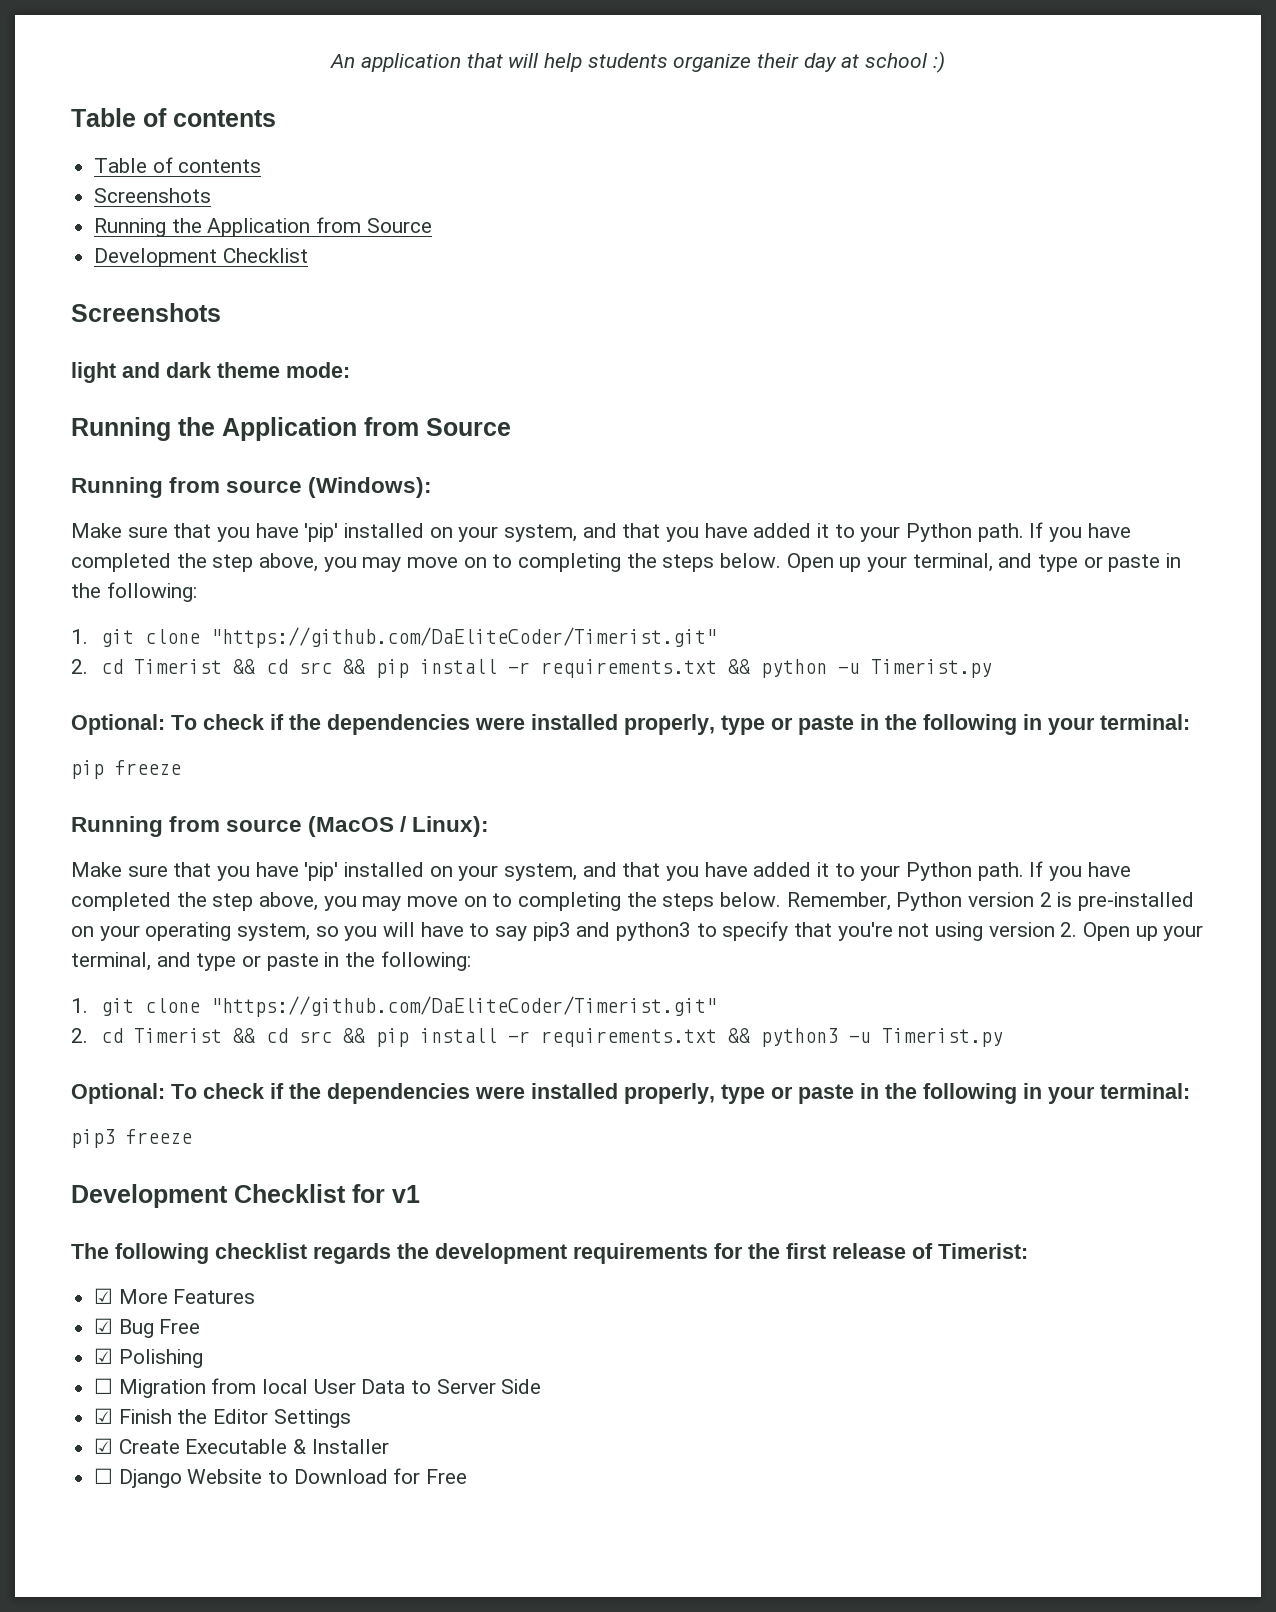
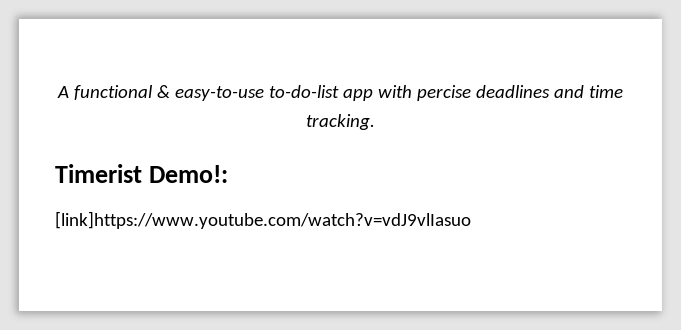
[330,51,945,73] [71,108,276,127] [94,157,262,173] [94,188,212,203] [94,217,432,237] [94,248,308,267] [71,303,221,322] [71,362,350,383] [71,417,511,441] [71,477,433,498] [71,522,1131,542] [71,553,1182,572] [71,582,197,602] [71,627,717,648] [71,659,992,678] [71,714,1190,735] [71,760,181,779] [71,816,490,837] [71,861,1131,881] [71,892,1195,911] [71,921,1204,941] [71,951,471,971] [71,996,717,1017] [71,1028,1003,1047] [71,1083,1190,1104] [71,1129,192,1148] [71,1184,420,1208] [71,1243,1028,1264] [94,1288,256,1304] [94,1318,201,1338] [94,1348,203,1368] [94,1378,542,1398] [94,1408,351,1428] [94,1438,389,1454] [94,1468,468,1488] An application that will help students organize their day at school :) // Table of contents // Table of contents // Screenshots // Running the Application from Source // Development Checklist // Screenshots // light and dark theme mode: // Running the Application from Source // Running from source (Windows): // Make sure that you have 'pip' installed on your system, and that you have added it to your Python path. If you have completed the step above, you may move on to completing the steps below. Open up your terminal, and type or paste in the following: // 1. git clone "https://github.com/DaEliteCoder/Timerist.git" // 2. cd Timerist && cd src && pip install -r requirements.txt && python -u Timerist.py // Optional: To check if the dependencies were installed properly, type or paste in the following in your terminal: // pip freeze // Running from source (MacOS / Linux): // Make sure that you have 'pip' installed on your system, and that you have added it to your Python path. If you have completed the step above, you may move on to completing the steps below. Remember, Python version 2 is pre-installed on your operating system, so you will have to say pip3 and python3 to specify that you're not using version 2. Open up your terminal, and type or paste in the following: // 1. git clone "https://github.com/DaEliteCoder/Timerist.git" // 2. cd Timerist && cd src && pip install -r requirements.txt && python3 -u Timerist.py // Optional: To check if the dependencies were installed properly, type or paste in the following in your terminal: // pip3 freeze // Development Checklist for v1 // The following checklist regards the development requirements for the first release of Timerist: // ☑ More Features // ☑ Bug Free // ☑ Polishing // ☐ Migration from local User Data to Server Side // ☑ Finish the Editor Settings // ☑ Create Executable & Installer // ☐ Django Website to Download for Free -> [57,85,623,101] [306,114,375,130] [55,164,229,183] [55,211,471,229] A functional & easy-to-use to-do-list app with percise deadlines and time tracking. // Timerist Demo!: // [link]https://www.youtube.com/watch?v=vdJ9vlIasuo

